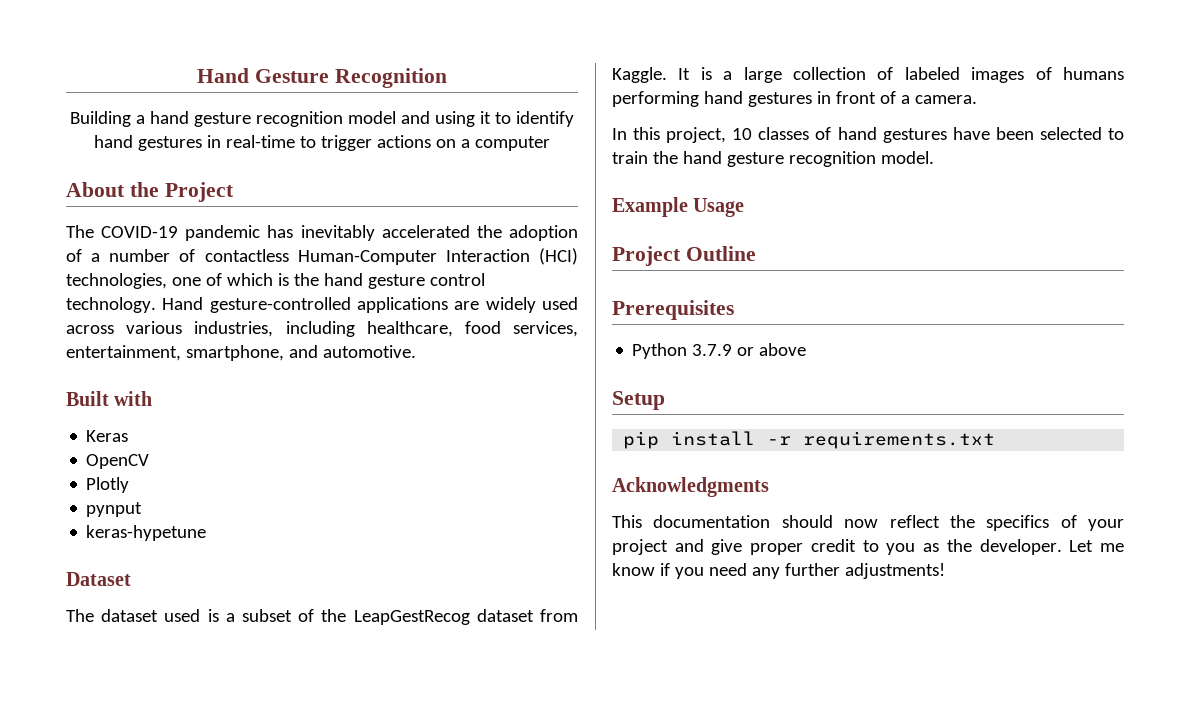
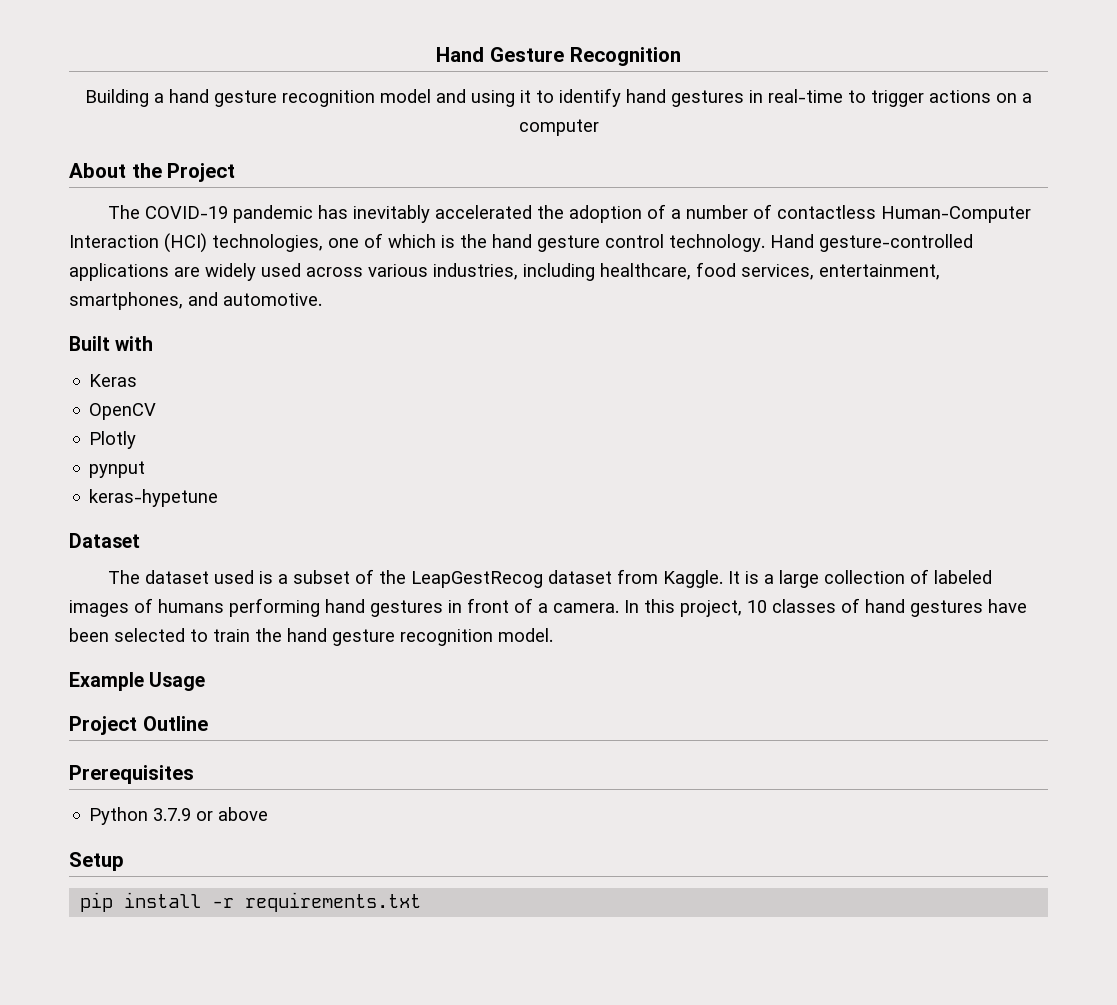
[185,345,284,361] smartphone, -> [69,292,183,310] smartphones,
(977, 99) // -> (619, 608) none
[612,477,769,497] [612,515,1124,531] [612,539,1124,555] [612,563,945,579] // Acknowledgments // This documentation should now reflect the specifics of your project and give proper credit to you as the developer. Let me know if you need any further adjustments! -> (422, 902) none

